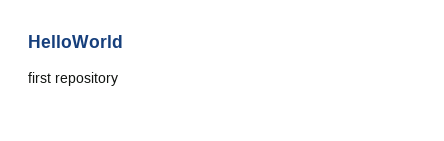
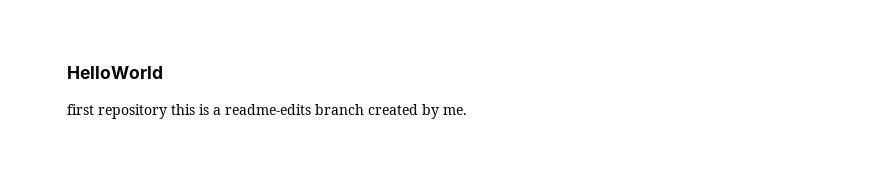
(118, 79) none -> [171,104,467,119] this is a readme-edits branch created by me.

